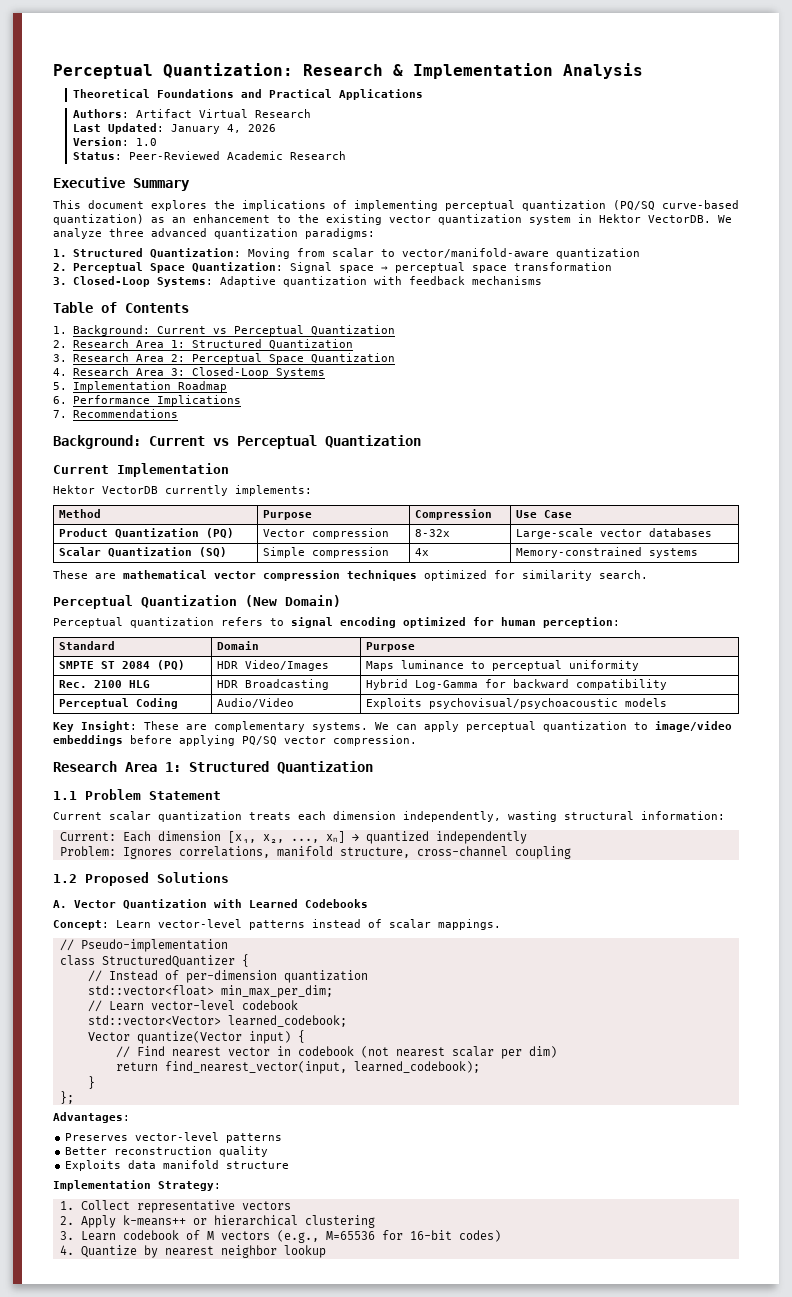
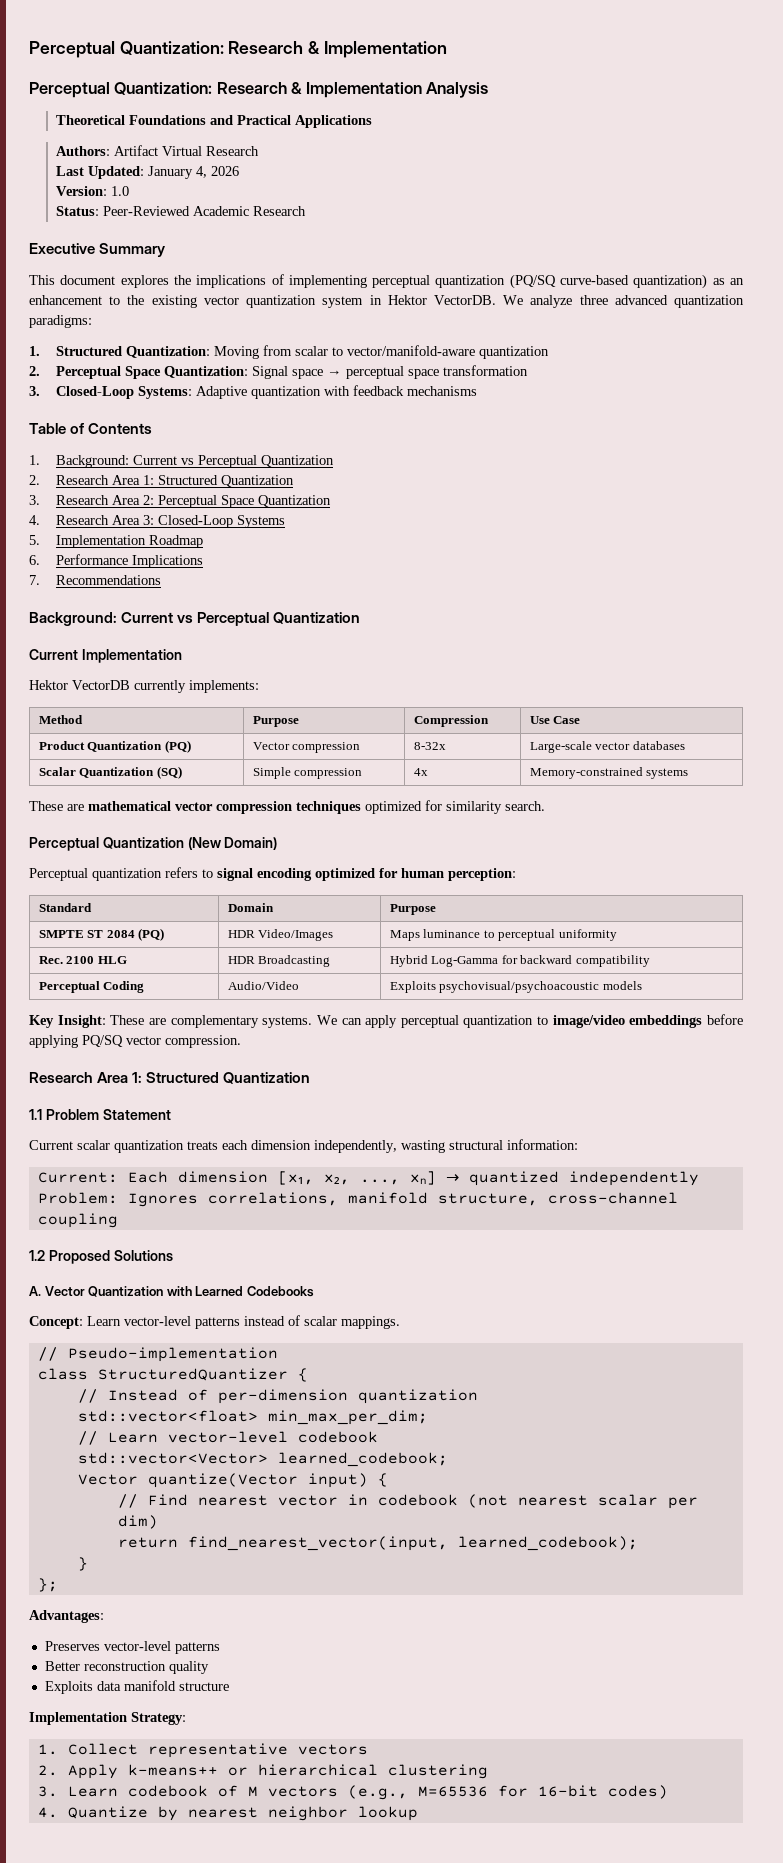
[53,63,553,79] Perceptual Quantization: Research & Implementation -> [29,41,447,58] [29,82,422,98] Perceptual Quantization: Research & Implementation // Perceptual Quantization: Research & Implementation

